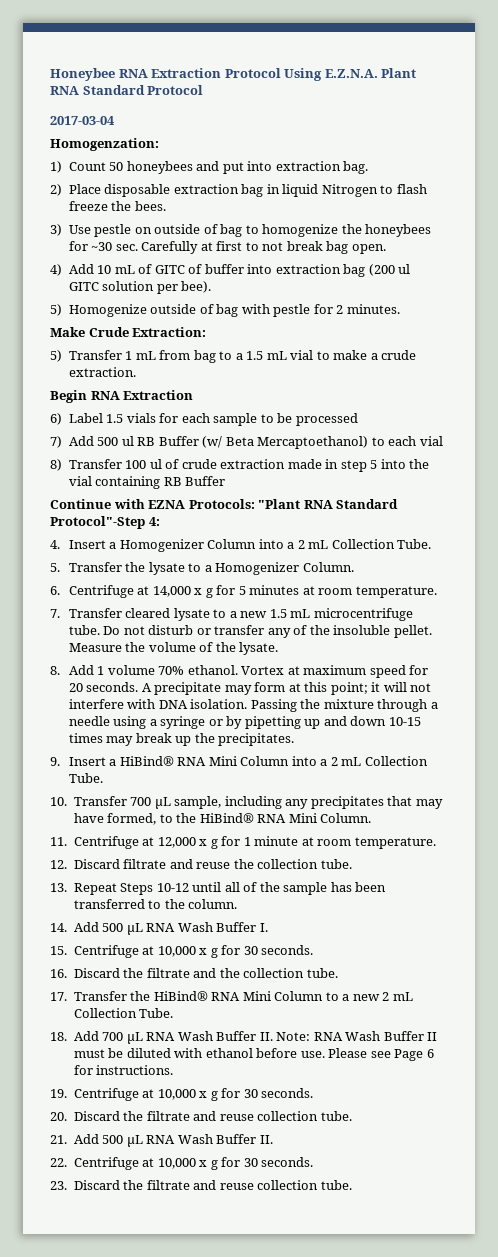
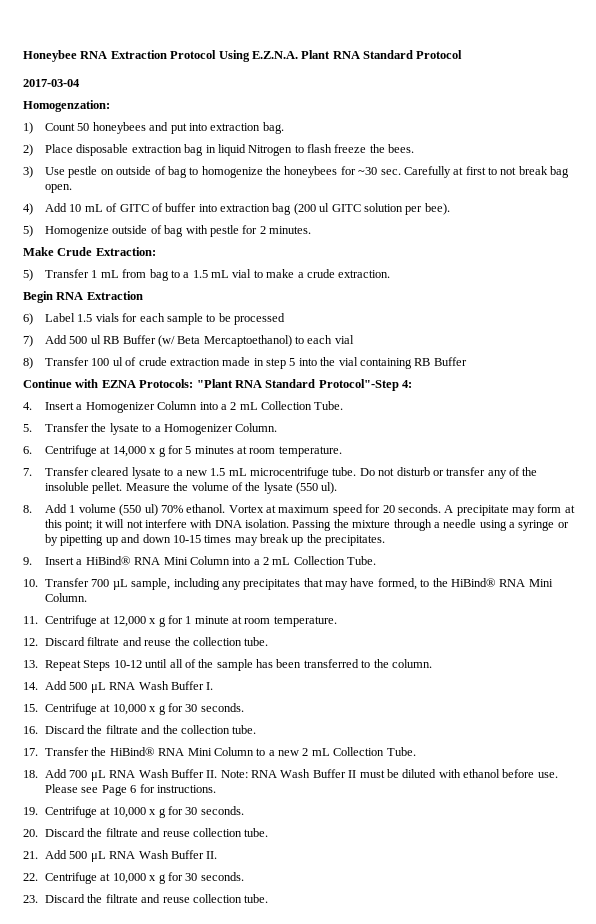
[239,642,279,655] lysate. -> [263,482,338,494] lysate (550 ul).
(155, 670) none -> [119,504,158,516] (550 ul)

